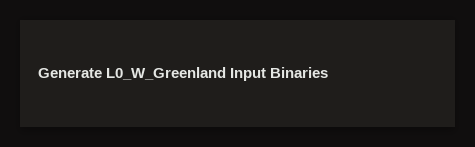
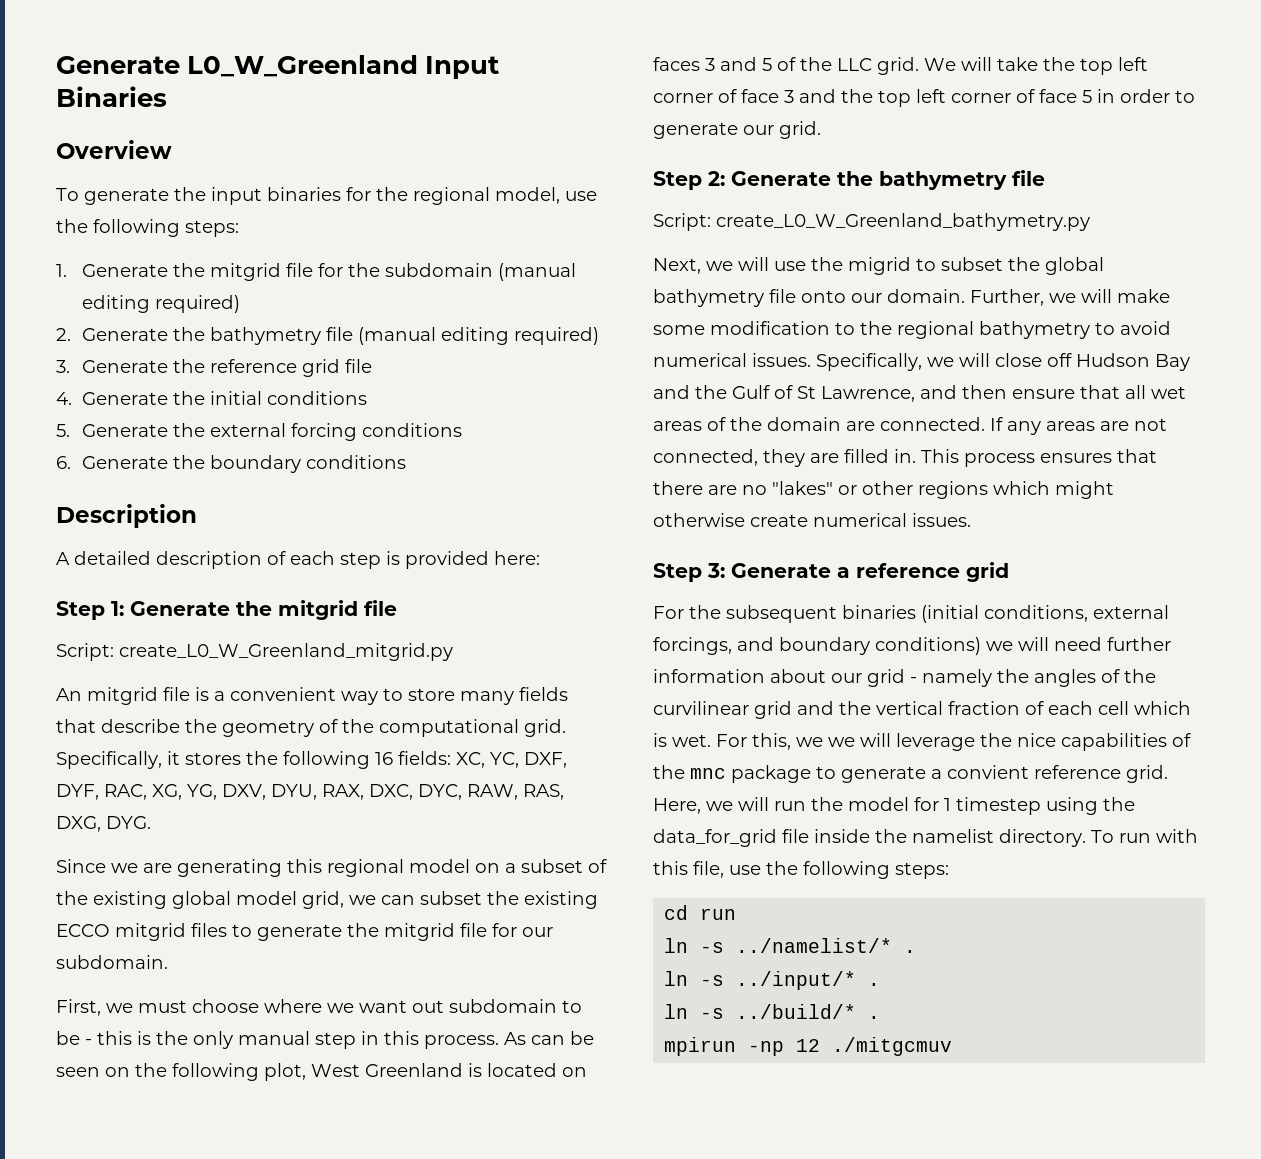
(329, 72) none -> [56,140,172,159] [56,187,597,205] [56,219,239,237] [56,263,576,281] [81,295,240,313] [56,327,599,345] [56,359,372,377] [56,391,367,405] [56,423,462,441] [56,455,406,473] [56,504,197,528] [56,551,540,569] [56,600,397,620] [56,643,453,661] [56,687,568,705] [56,719,566,737] [56,751,567,769] [56,784,564,800] [56,816,151,832] [56,859,607,877] [56,891,598,909] [56,923,553,941] [56,955,168,969] [56,999,582,1016] [56,1031,594,1049] [56,1063,587,1081] [653,57,1148,75] [653,89,1195,107] [653,121,821,139] [653,170,1045,190] [653,213,1090,231] [653,257,1104,275] [653,289,1170,307] [653,321,1171,339] [653,353,1190,371] [653,385,1186,402] [653,417,1167,435] [653,449,1157,467] [653,481,1114,499] [653,513,971,527] [653,562,1009,582] [653,605,1169,623] [653,637,1171,655] [653,669,1156,687] [653,701,1191,719] [653,733,1191,751] [653,765,1168,783] [653,797,1135,815] [653,829,1198,847] [653,861,949,879] [664,905,737,920] [664,938,917,953] [664,971,881,990] [664,1004,881,1019] [664,1037,953,1056] // Overview // To generate the input binaries for the regional model, use the following steps: // 1. Generate the mitgrid file for the subdomain (manual editing required) // 2. Generate the bathymetry file (manual editing required) // 3. Generate the reference grid file // 4. Generate the initial conditions // 5. Generate the external forcing conditions // 6. Generate the boundary conditions // Description // A detailed description of each step is provided here: // Step 1: Generate the mitgrid file // Script: create_L0_W_Greenland_mitgrid.py // An mitgrid file is a convenient way to store many fields that describe the geometry of the computational grid. Specifically, it stores the following 16 fields: XC, YC, DXF, DYF, RAC, XG, YG, DXV, DYU, RAX, DXC, DYC, RAW, RAS, DXG, DYG. // Since we are generating this regional model on a subset of the existing global model grid, we can subset the existing ECCO mitgrid files to generate the mitgrid file for our subdomain. // First, we must choose where we want out subdomain to be - this is the only manual step in this process. As can be seen on the following plot, West Greenland is located on faces 3 and 5 of the LLC grid. We will take the top left corner of face 3 and the top left corner of face 5 in order to generate our grid. // Step 2: Generate the bathymetry file // Script: create_L0_W_Greenland_bathymetry.py // Next, we will use the migrid to subset the global bathymetry file onto our domain. Further, we will make some modification to the regional bathymetry to avoid numerical issues. Specifically, we will close off Hudson Bay and the Gulf of St Lawrence, and then ensure that all wet areas of the domain are connected. If any areas are not connected, they are filled in. This process ensures that there are no "lakes" or other regions which might otherwise create numerical issues. // Step 3: Generate a reference grid // For the subsequent binaries (initial conditions, external forcings, and boundary conditions) we will need further information about our grid - namely the angles of the curvilinear grid and the vertical fraction of each cell which is wet. For this, we we will leverage the nice capabilities of the mnc package to generate a convient reference grid. Here, we will run the model for 1 timestep using the data_for_grid file inside the namelist directory. To run with this file, use the following steps: // cd run // ln -s ../namelist/* . // ln -s ../input/* . // ln -s ../build/* . // mpirun -np 12 ./mitgcmuv

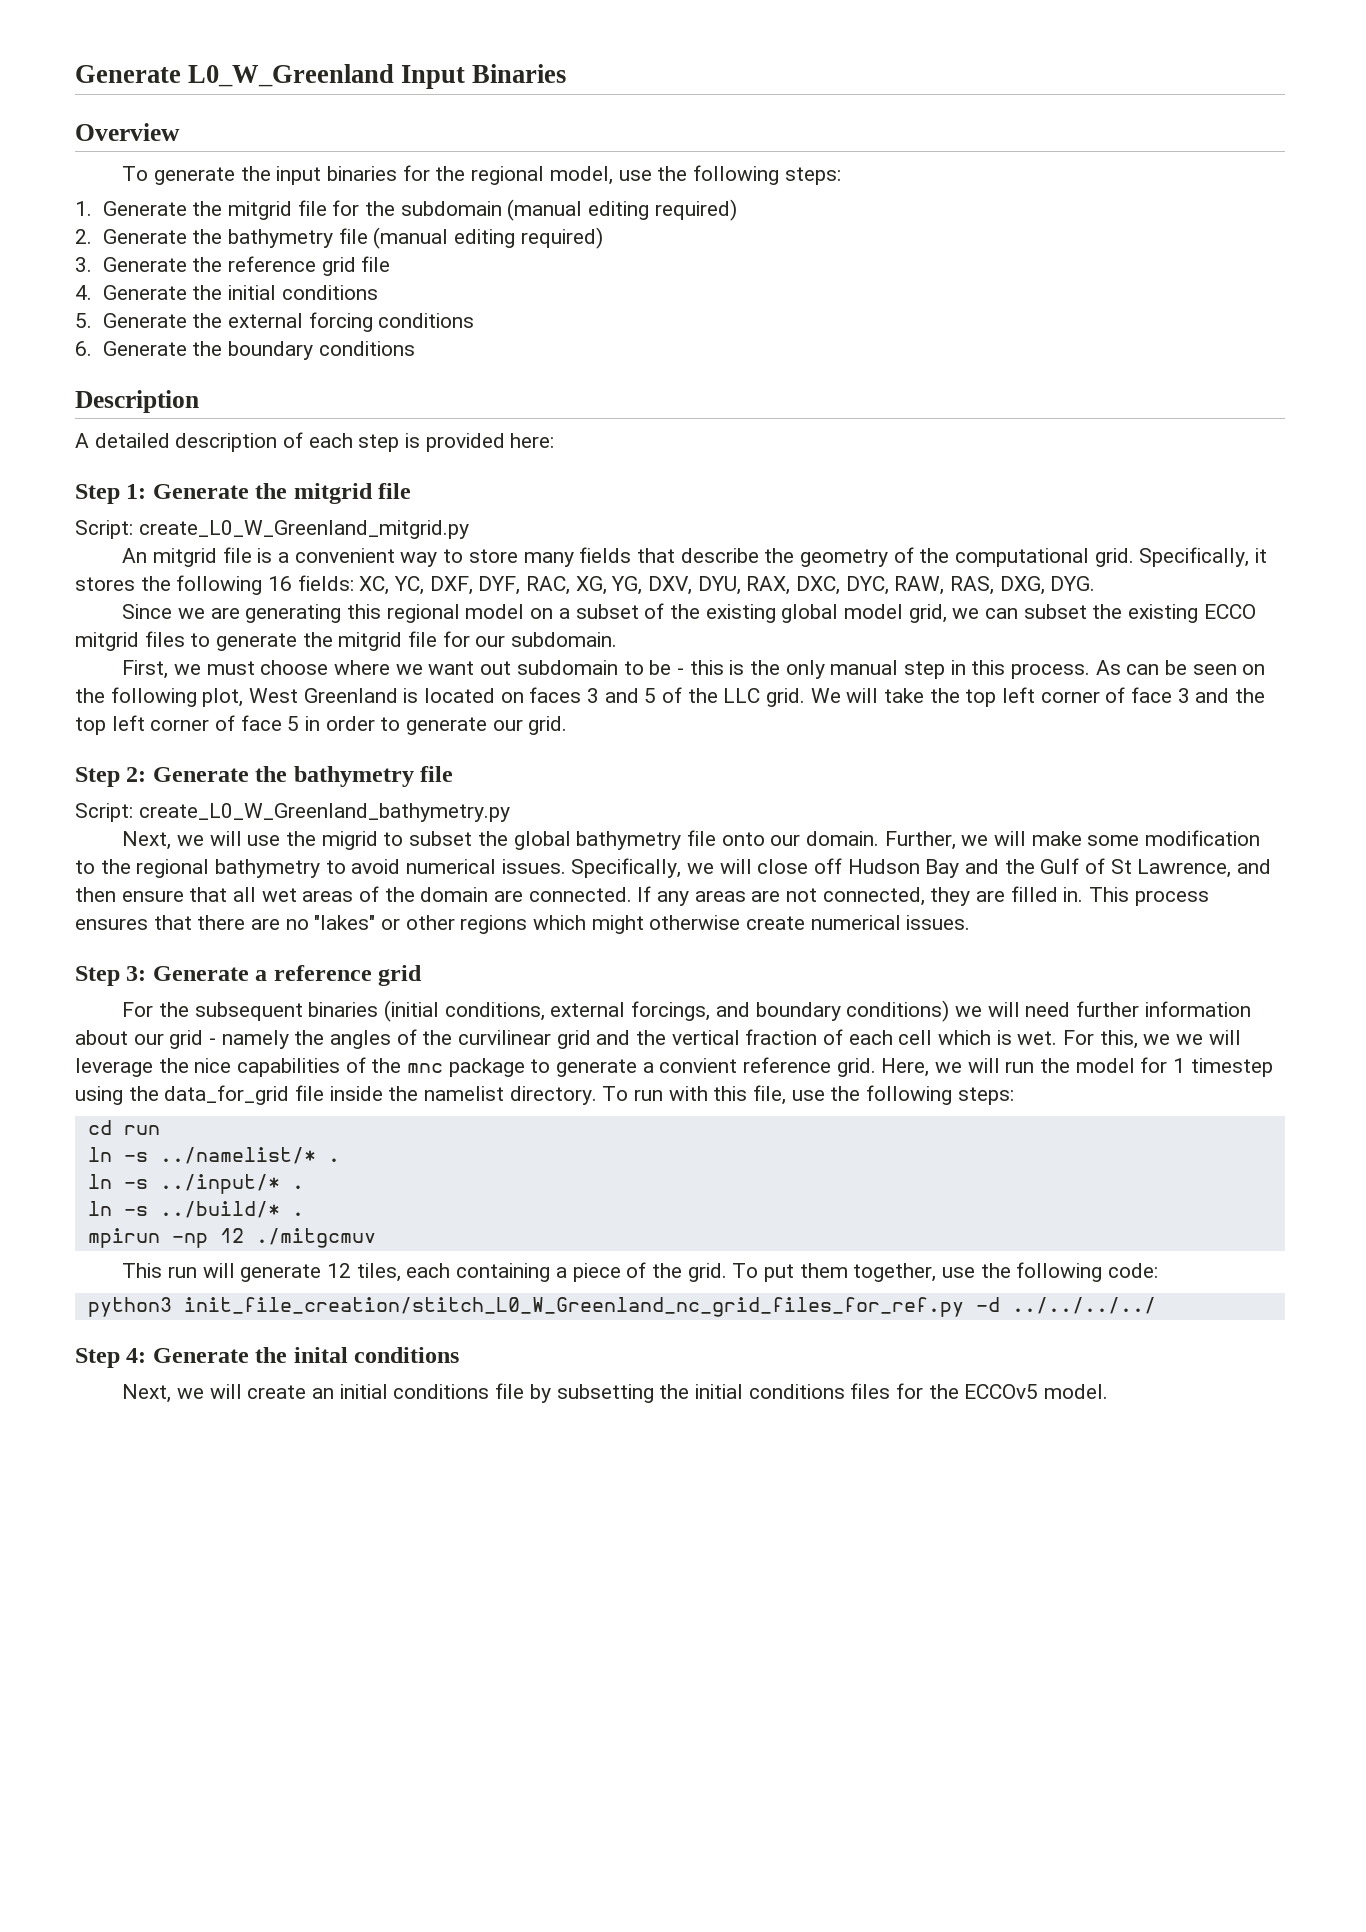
(953, 1046) none -> [122,1262,1158,1282] [87,1297,1156,1317] [75,1347,460,1368] [122,1383,1108,1403] // This run will generate 12 tiles, each containing a piece of the grid. To put them together, use the following code: // python3 init_file_creation/stitch_L0_W_Greenland_nc_grid_files_for_ref.py -d ../../../../ // Step 4: Generate the inital conditions // Next, we will create an initial conditions file by subsetting the initial conditions files for the ECCOv5 model.

